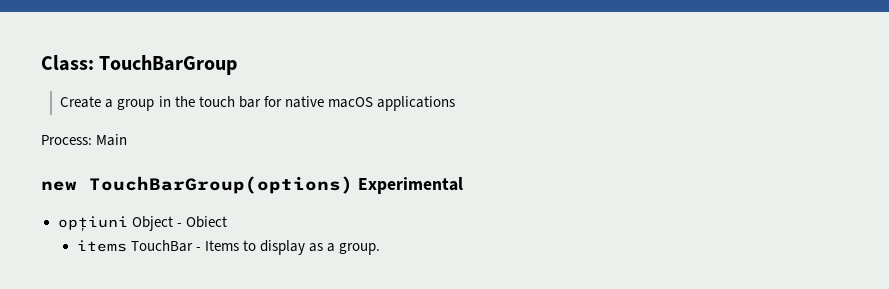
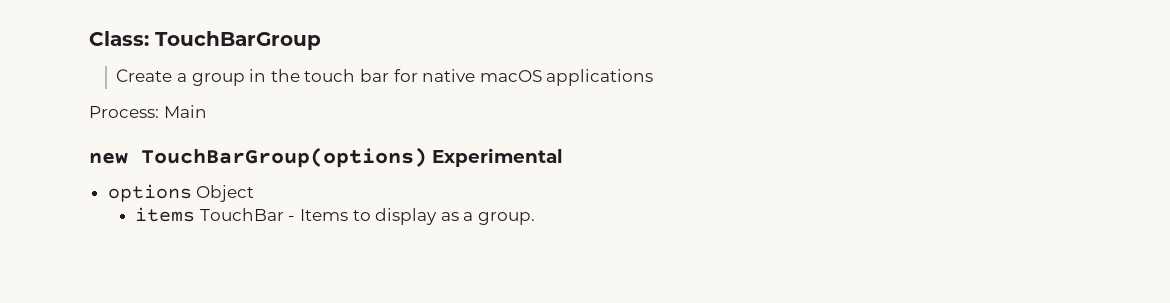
[57,216,128,232] opțiuni -> [107,184,192,202] options
[176,216,227,228] - Obiect -> (255, 193) none

